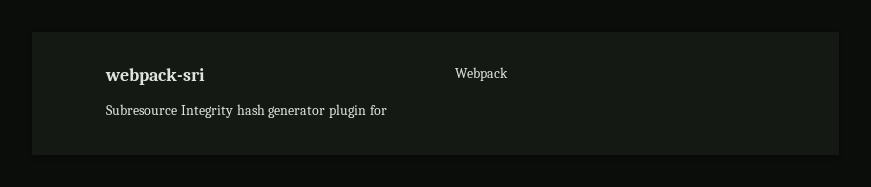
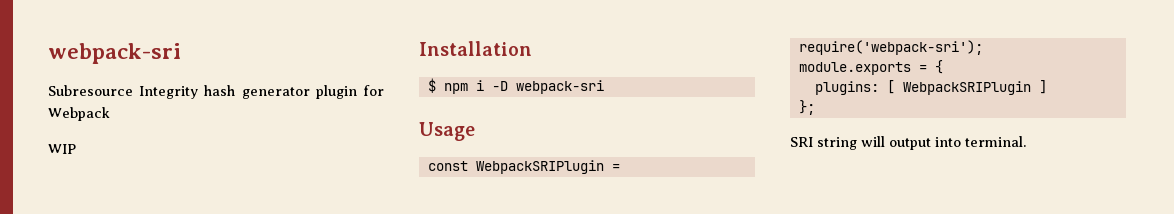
(508, 74) none -> [48,144,76,154] [419,41,532,56] [427,78,604,94] [419,122,475,141] [427,160,620,174] [798,40,983,55] [798,60,943,75] [814,80,1047,95] [798,100,815,115] [790,136,1026,150] // WIP // Installation // $ npm i -D webpack-sri // Usage // const WebpackSRIPlugin = require('webpack-sri'); // module.exports = { // plugins: [ WebpackSRIPlugin ] // }; // SRI string will output into terminal.

